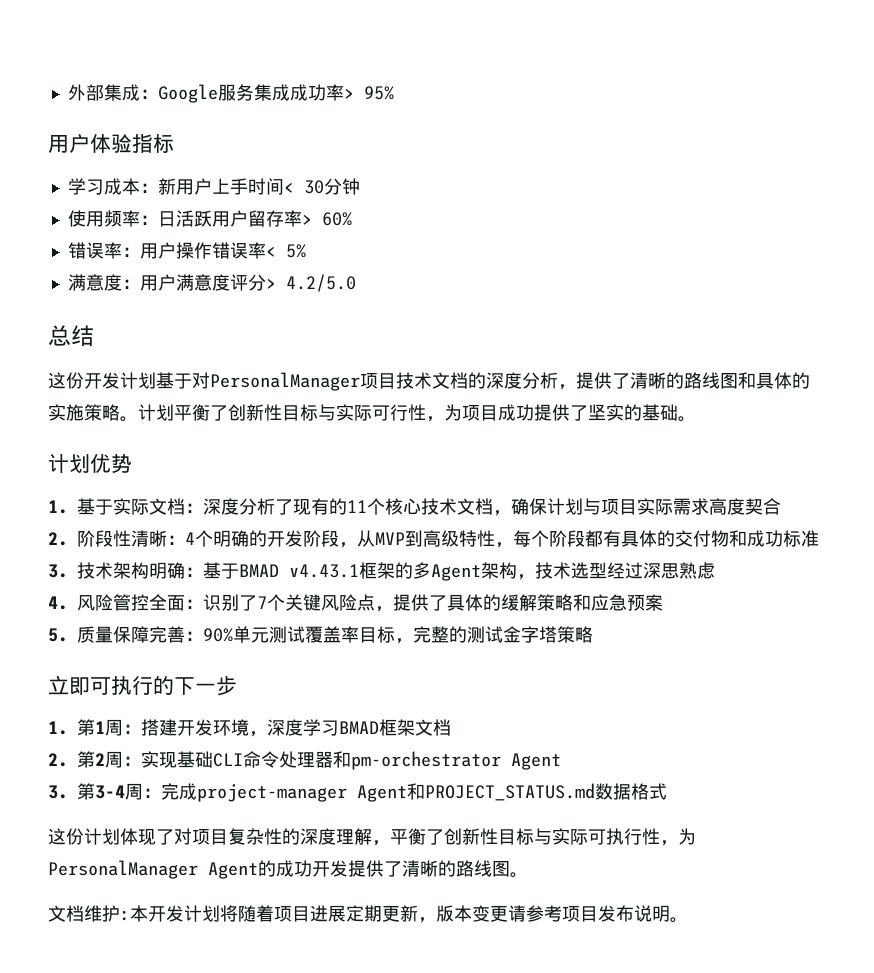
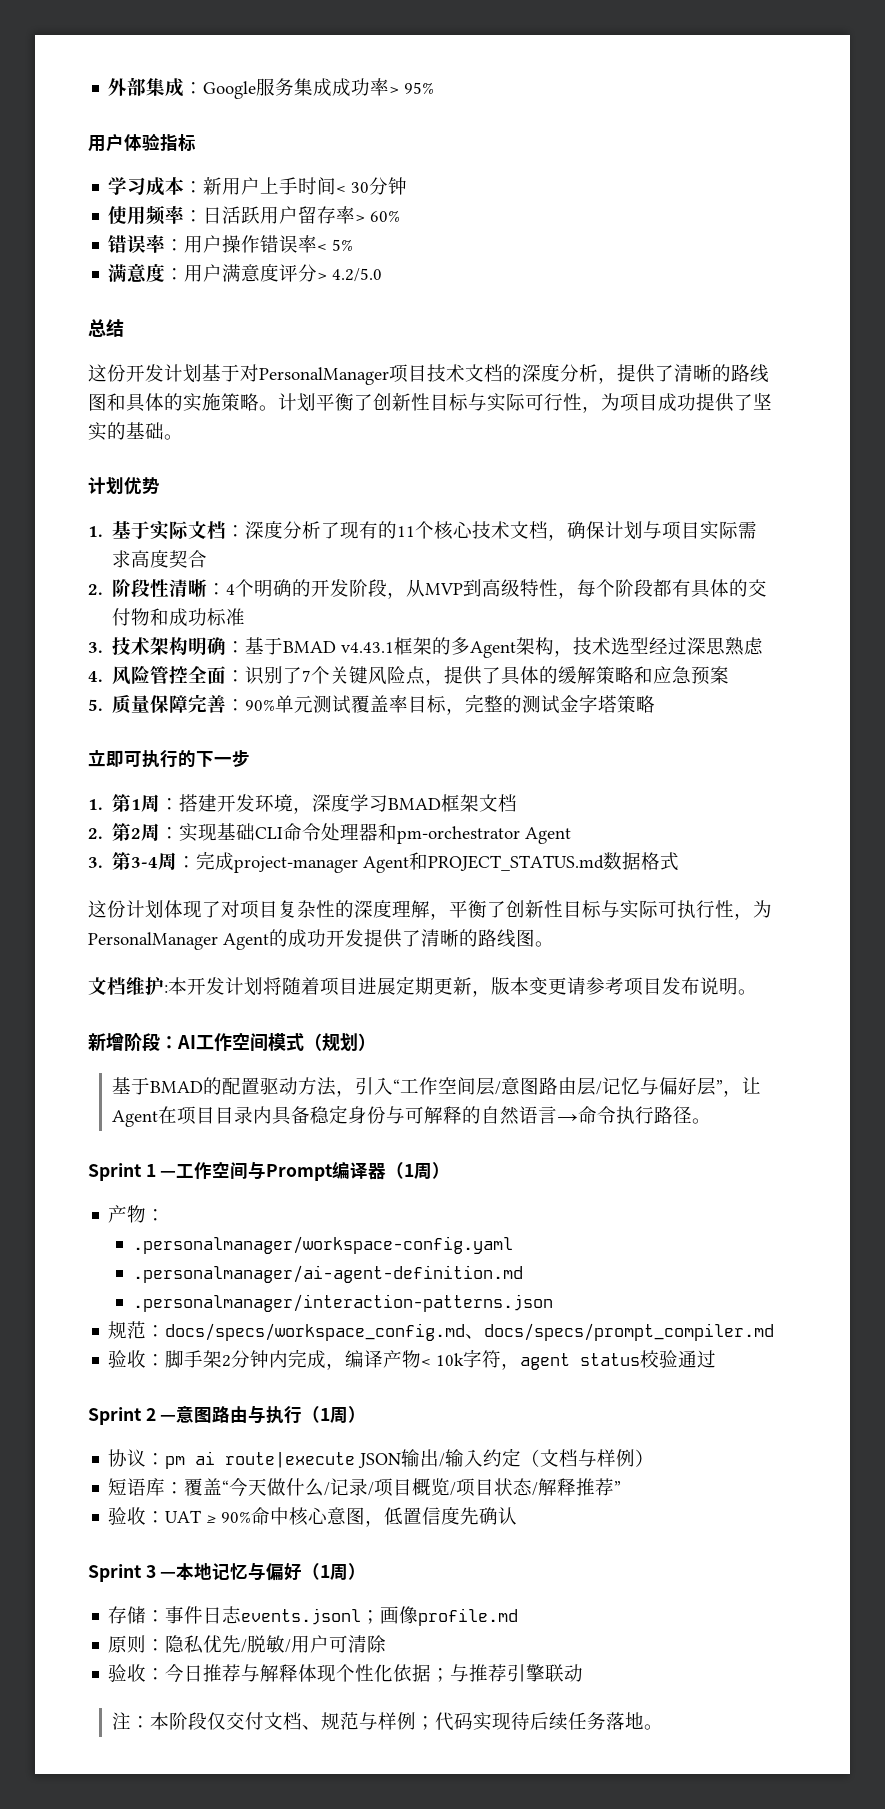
(688, 920) none -> [88,1032,376,1052] [112,1077,762,1097] [112,1105,712,1127] [88,1161,451,1181] [108,1205,166,1223] [132,1236,513,1254] [132,1265,523,1283] [132,1294,553,1312] [108,1321,775,1341] [108,1349,717,1370] [88,1405,367,1425] [108,1448,655,1469] [108,1478,622,1497] [108,1507,518,1527] [88,1562,367,1582] [108,1606,519,1626] [108,1635,387,1654] [108,1664,584,1683] [112,1712,664,1731] // 新增阶段：AI工作空间模式（规划） // 基于BMAD的配置驱动方法，引入“工作空间层/意图路由层/记忆与偏好层”，让Agent在项目目录内具备稳定身份与可解释的自然语言→命令执行路径。 // Sprint 1 —工作空间与Prompt编译器（1周） // 产物： // .personalmanager/workspace-config.yaml // .personalmanager/ai-agent-definition.md // .personalmanager/interaction-patterns.json // 规范：docs/specs/workspace_config.md、docs/specs/prompt_compiler.md // 验收：脚手架2分钟内完成，编译产物< 10k字符，agent status校验通过 // Sprint 2 —意图路由与执行（1周） // 协议：pm ai route|execute JSON输出/输入约定（文档与样例） // 短语库：覆盖“今天做什么/记录/项目概览/项目状态/解释推荐” // 验收：UAT ≥ 90%命中核心意图，低置信度先确认 // Sprint 3 —本地记忆与偏好（1周） // 存储：事件日志events.jsonl；画像profile.md // 原则：隐私优先/脱敏/用户可清除 // 验收：今日推荐与解释体现个性化依据；与推荐引擎联动 // 注：本阶段仅交付文档、规范与样例；代码实现待后续任务落地。

